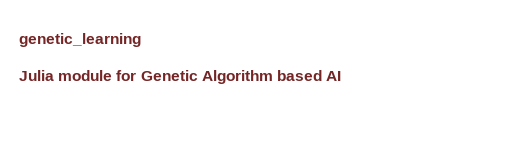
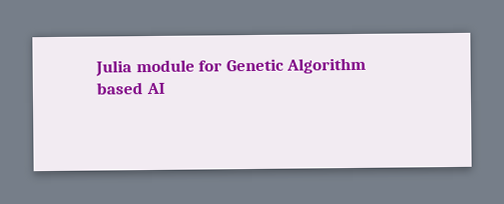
[19,33,141,47] genetic_learning // -> (95, 68) none

